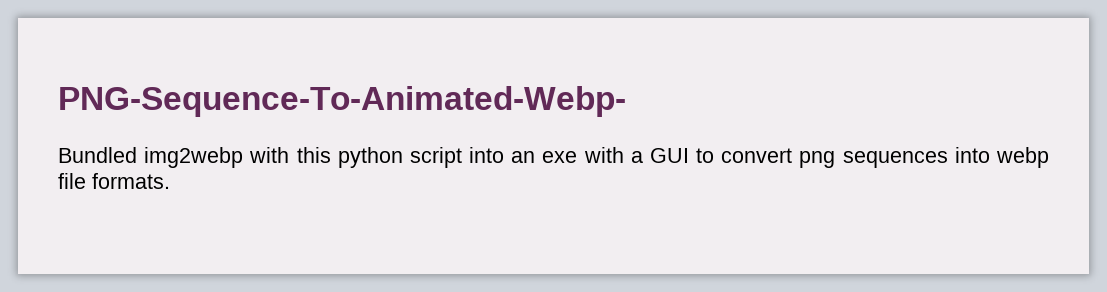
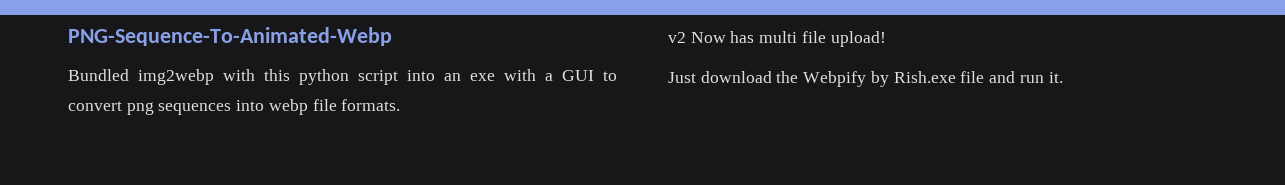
[58,86,626,117] PNG-Sequence-To-Animated-Webp- -> [68,27,392,46] PNG-Sequence-To-Animated-Webp
(170, 181) none -> [668,31,886,47] [668,71,1063,87] // v2 Now has multi file upload! // Just download the Webpify by Rish.exe file and run it.

